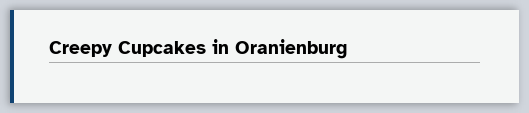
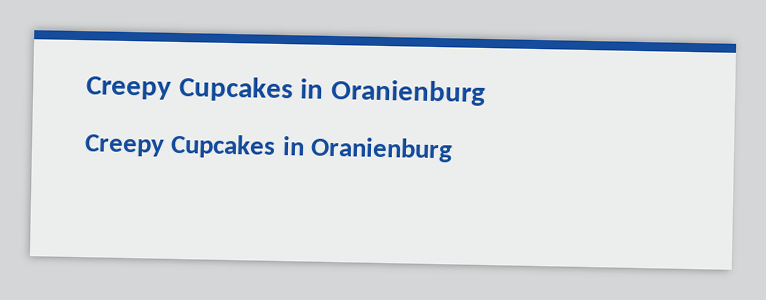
[49,39,347,59] Creepy Cupcakes in Oranienburg -> [85,75,487,107] [84,133,453,163] Creepy Cupcakes in Oranienburg // Creepy Cupcakes in Oranienburg

